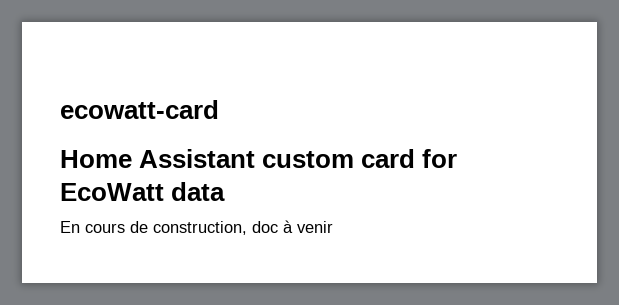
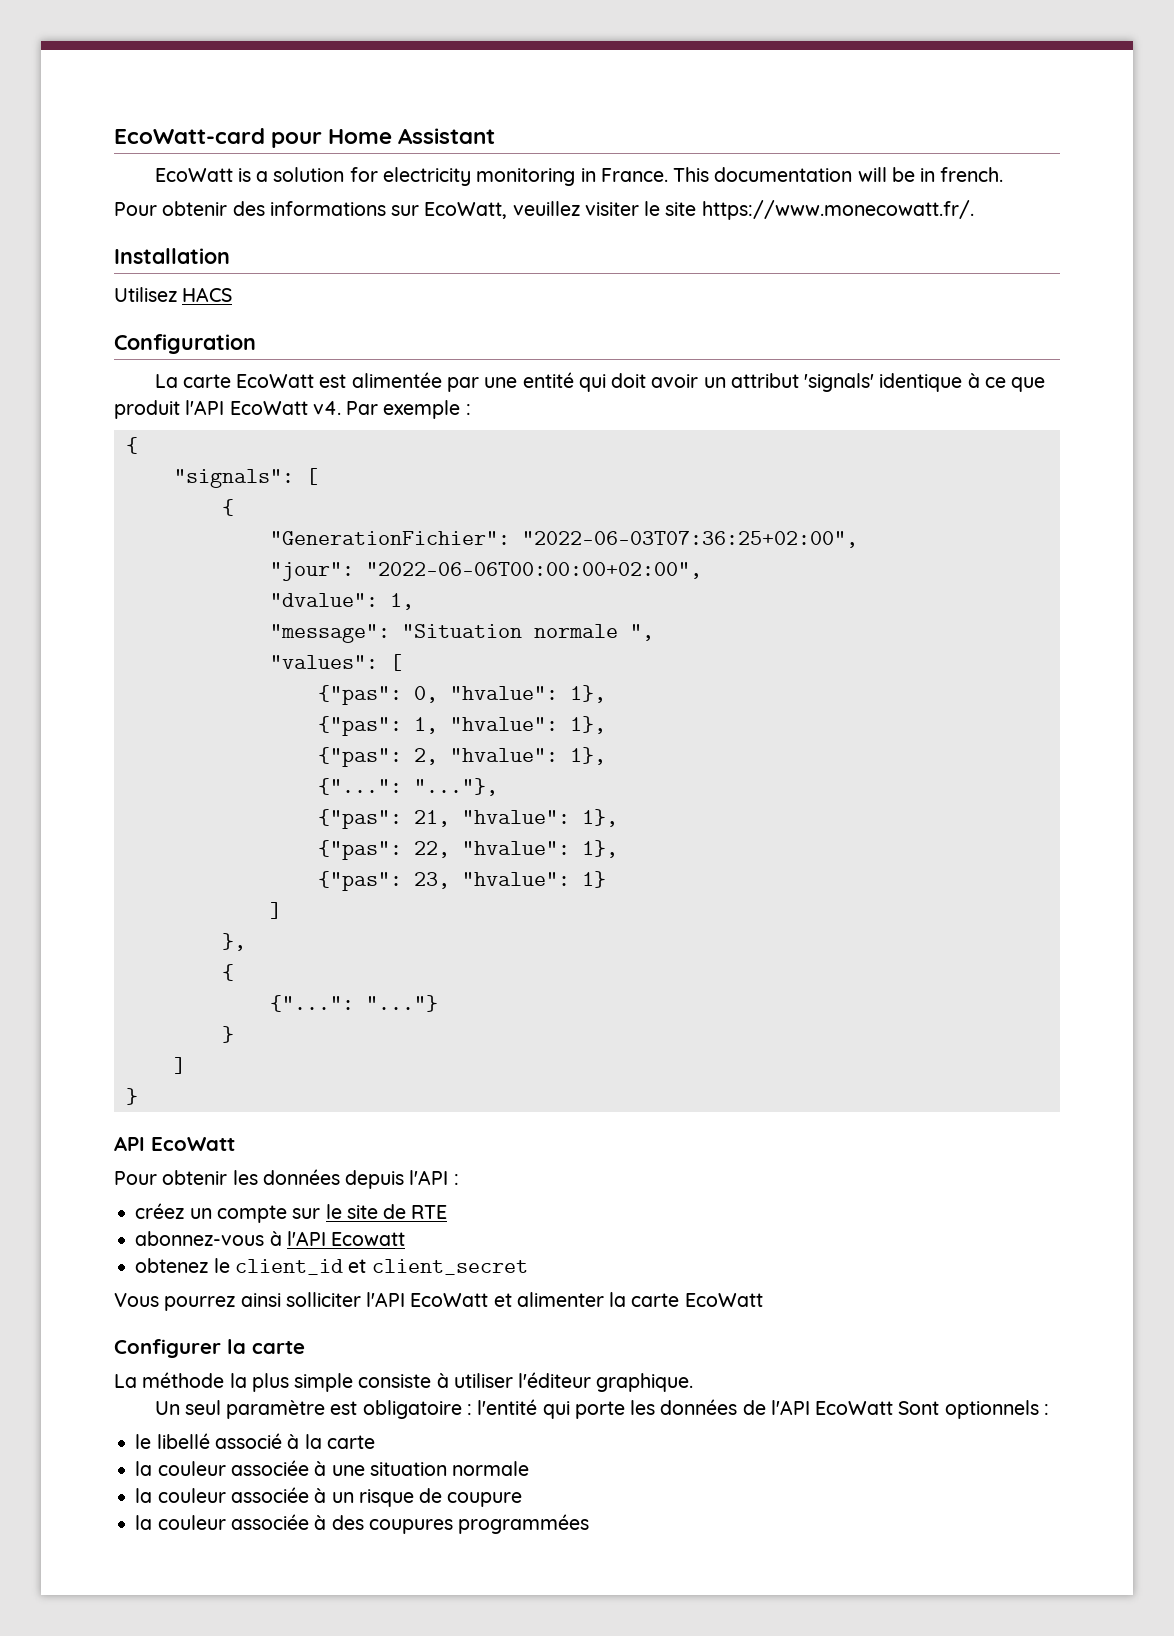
[60,100,219,119] ecowatt-card // -> [114,128,323,148] EcoWatt-card pour
[262,149,458,168] [60,182,226,201] [60,220,333,235] custom card for EcoWatt data // En cours de construction, doc à venir -> [154,167,1004,186] [114,200,974,220] [114,248,230,264] [114,287,233,302] [114,334,256,354] [154,372,1046,392] [114,400,471,419] [125,437,138,454] [173,468,318,488] [221,499,234,516] [269,531,858,548] [269,562,702,581] [269,593,414,610] [269,624,654,643] [269,654,402,671] [317,685,606,705] [317,716,606,736] [317,747,606,767] [317,778,498,796] [317,809,618,829] [317,840,618,860] [317,871,606,891] [269,902,282,919] [221,933,246,951] [221,964,234,981] [269,995,438,1012] [221,1026,234,1043] [173,1057,186,1074] [125,1088,138,1105] [114,1136,235,1151] [114,1169,459,1189] [135,1203,448,1223] [135,1231,406,1246] [135,1258,528,1275] [114,1292,763,1311] [114,1339,305,1358] [114,1372,694,1392] [154,1399,1049,1419] [135,1433,375,1449] [135,1460,530,1476] [135,1487,523,1507] [135,1514,590,1534] // EcoWatt is a solution for electricity monitoring in France. This documentation will be in french. // Pour obtenir des informations sur EcoWatt, veuillez visiter le site https://www.monecowatt.fr/. // Installation // Utilisez HACS // Configuration // La carte EcoWatt est alimentée par une entité qui doit avoir un attribut 'signals' identique à ce que produit l'API EcoWatt v4. Par exemple : // { // "signals": [ // { // "GenerationFichier": "2022-06-03T07:36:25+02:00", // "jour": "2022-06-06T00:00:00+02:00", // "dvalue": 1, // "message": "Situation normale ", // "values": [ // {"pas": 0, "hvalue": 1}, // {"pas": 1, "hvalue": 1}, // {"pas": 2, "hvalue": 1}, // {"...": "..."}, // {"pas": 21, "hvalue": 1}, // {"pas": 22, "hvalue": 1}, // {"pas": 23, "hvalue": 1} // ] // }, // { // {"...": "..."} // } // ] // } // API EcoWatt // Pour obtenir les données depuis l'API : // créez un compte sur le site de RTE // abonnez-vous à l'API Ecowatt // obtenez le client_id et client_secret // Vous pourrez ainsi solliciter l'API EcoWatt et alimenter la carte EcoWatt // Configurer la carte // La méthode la plus simple consiste à utiliser l'éditeur graphique. // Un seul paramètre est obligatoire : l'entité qui porte les données de l'API EcoWatt Sont optionnels : // le libellé associé à la carte // la couleur associée à une situation normale // la couleur associée à un risque de coupure // la couleur associée à des coupures programmées

